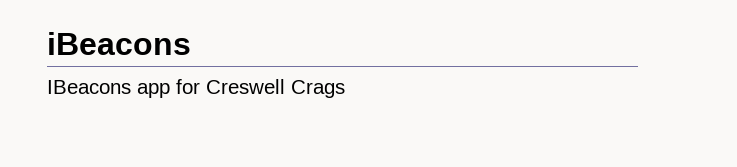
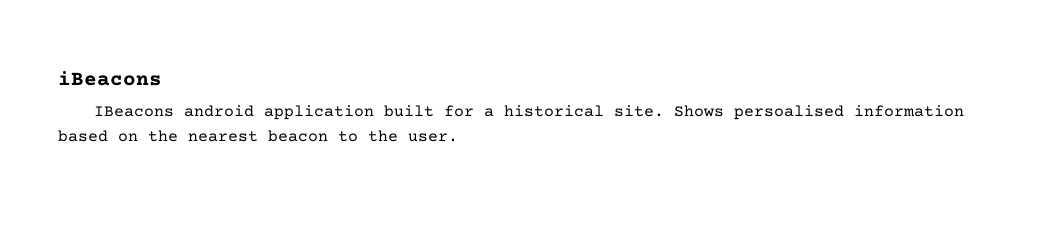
[137,79,345,98] app for Creswell Crags -> [184,105,965,120] [58,130,458,142] android application built for a historical site. Shows persoalised information based on the nearest beacon to the user.

